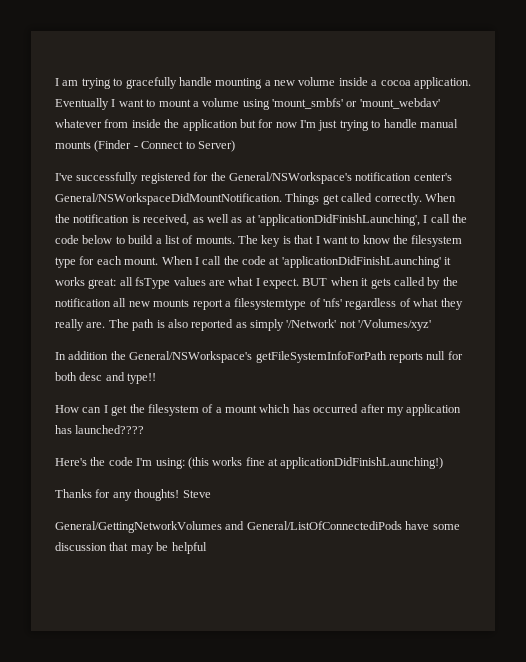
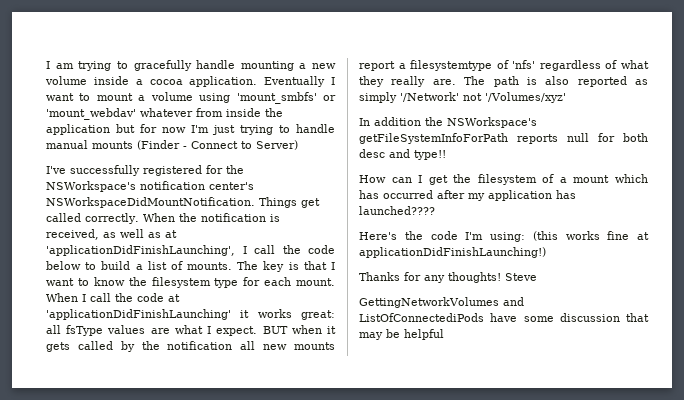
[228,172,352,184] General/NSWorkspace's -> [46,181,136,192] NSWorkspace's
[55,193,282,205] General/NSWorkspaceDidMountNotification. -> [46,197,255,208] NSWorkspaceDidMountNotification.
[129,351,253,363] General/NSWorkspace's -> [447,117,537,128] NSWorkspace's
[55,521,402,533] General/GettingNetworkVolumes and General/ListOfConnectediPods -> [359,297,524,308] [359,313,484,322] GettingNetworkVolumes and ListOfConnectediPods

